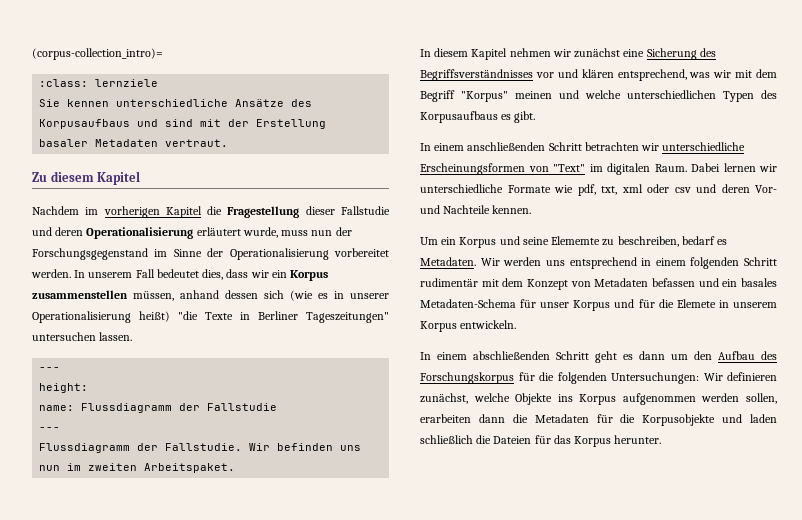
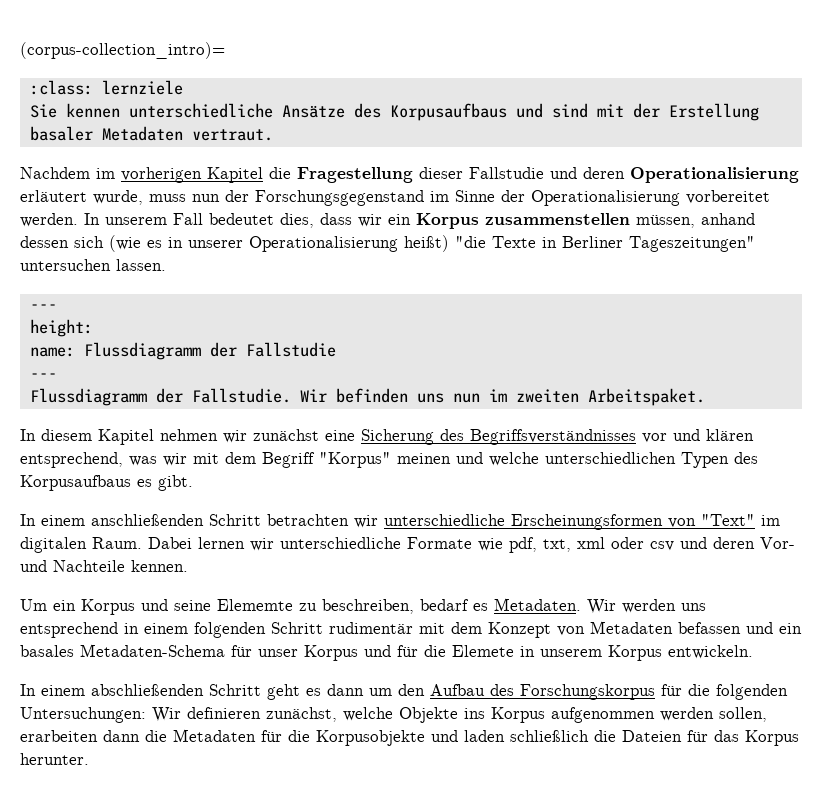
[32,171,141,185] // Zu diesem Kapitel -> (273, 135) none

